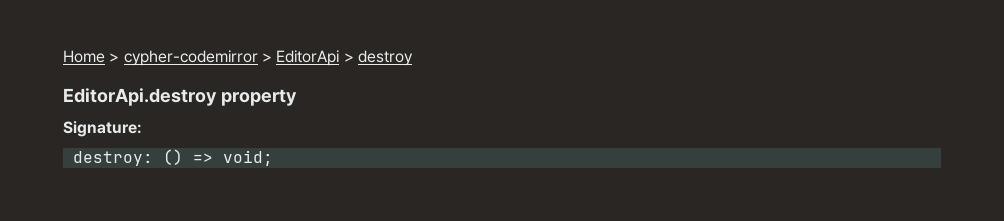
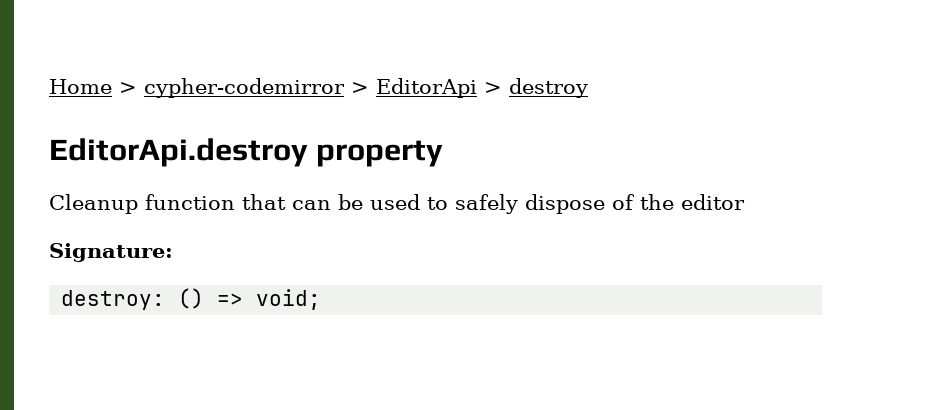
(297, 97) none -> [49,194,745,214] // Cleanup function that can be used to safely dispose of the editor

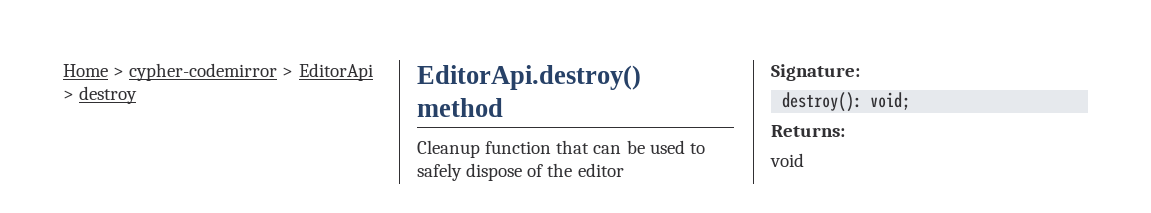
[49,138,444,167] EditorApi.destroy property -> [417,65,641,90] [417,98,503,117] EditorApi.destroy() method
[61,288,244,310] destroy: () => -> [782,92,863,112] destroy():
(322, 299) none -> [771,125,845,137] [770,153,804,167] // Returns: // void

